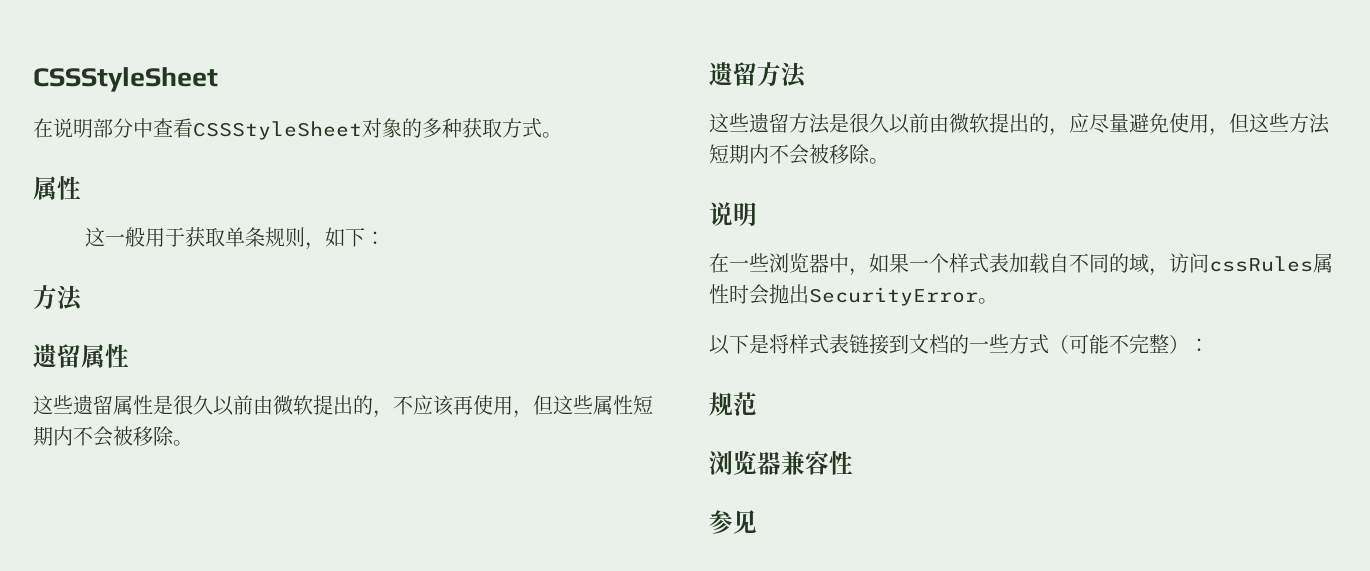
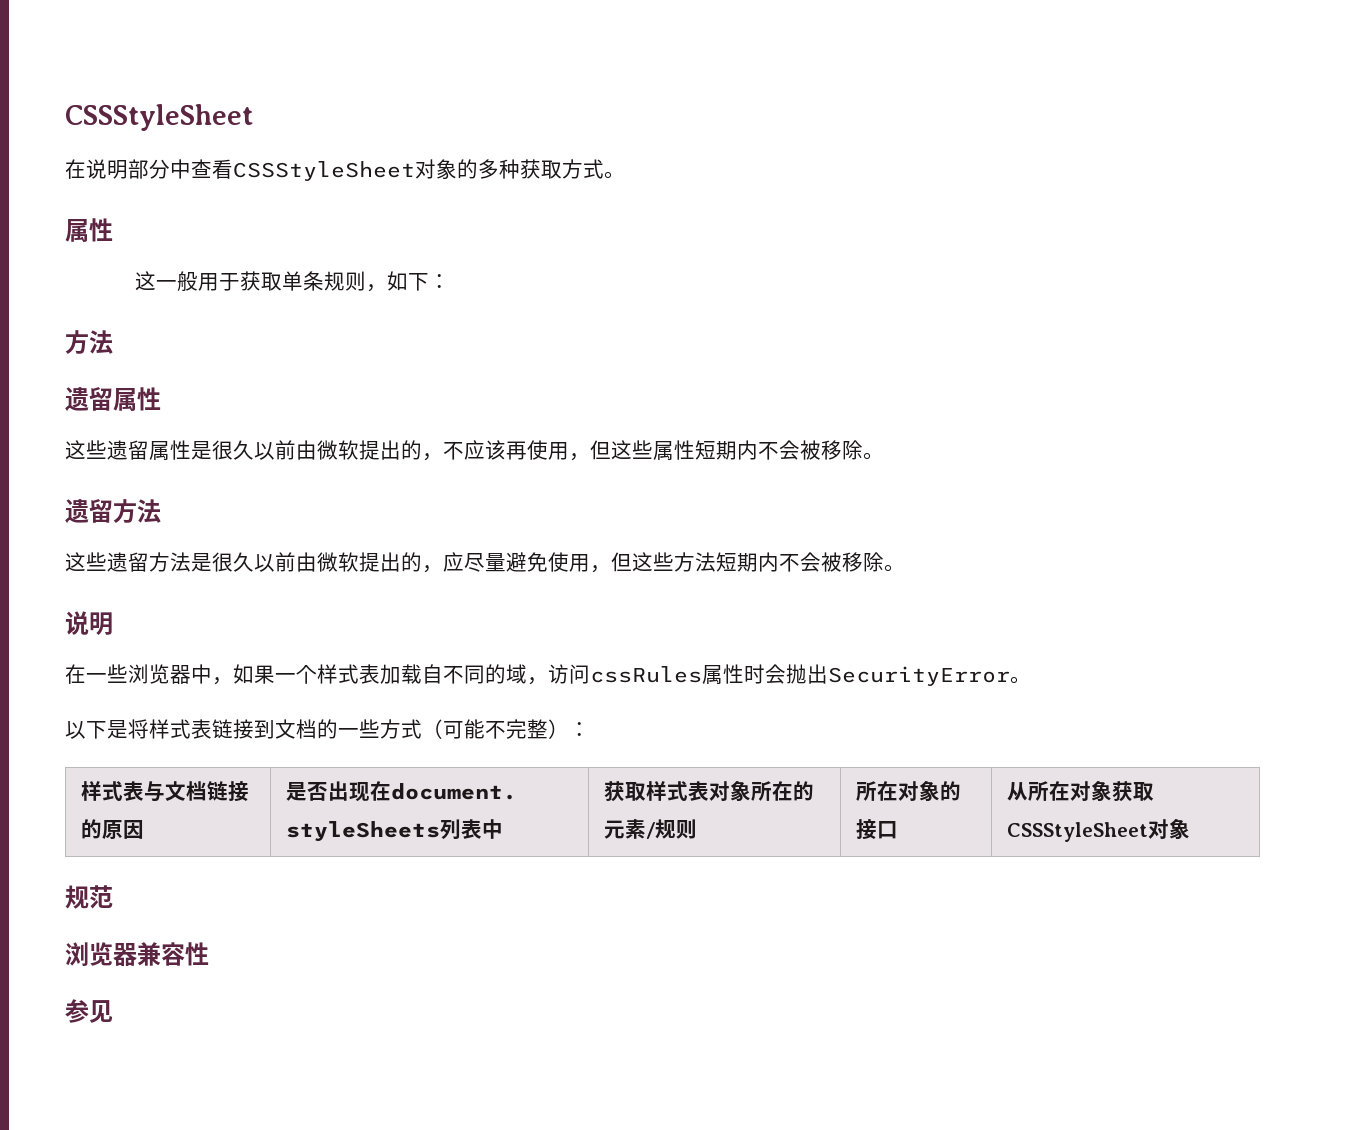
(1209, 345) none -> [81,781,250,802] [81,819,145,839] [286,781,518,802] [286,819,504,842] [604,780,815,802] [604,819,698,839] [856,780,962,801] [856,819,899,840] [1007,780,1155,802] [1007,818,1191,842] // 样式表与文档链接的原因 | 是否出现在document. styleSheets列表中 | 获取样式表对象所在的元素/规则 | 所在对象的接口 | 从所在对象获取CSSStyleSheet对象

